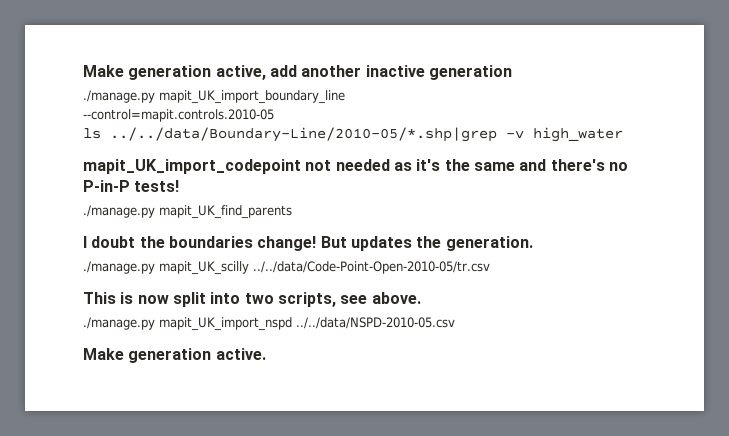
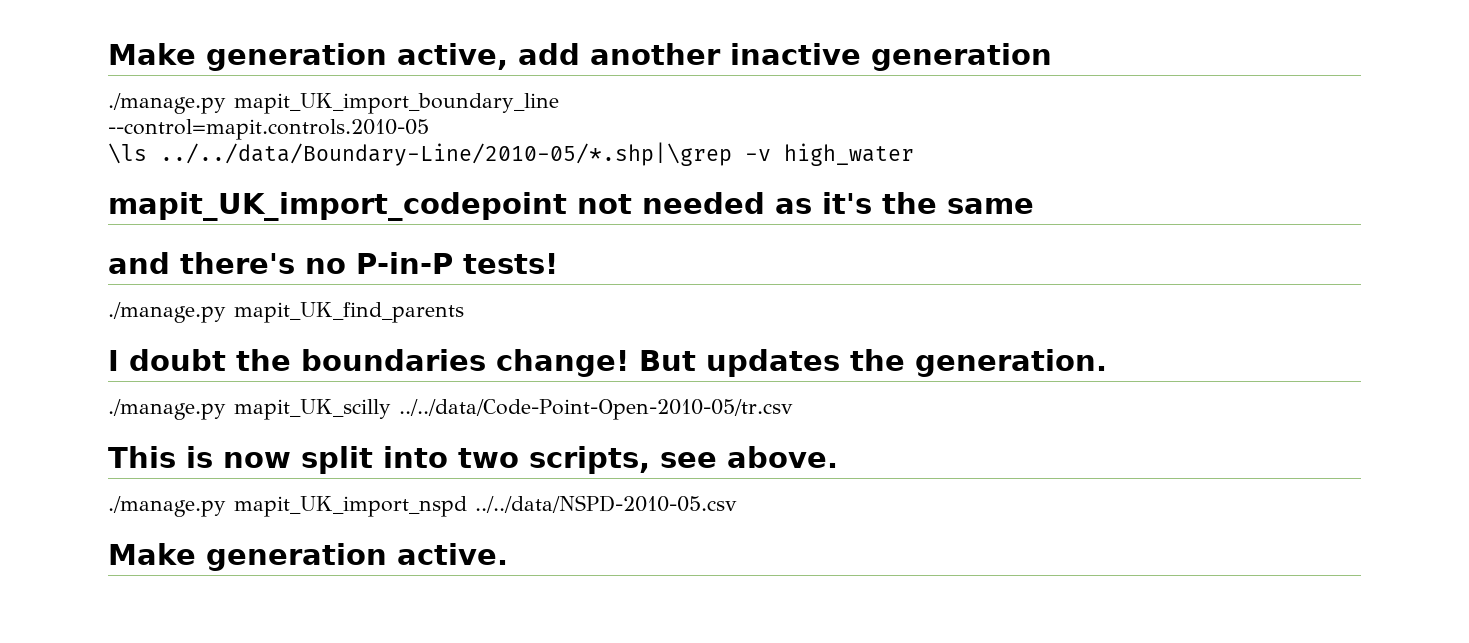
[83,127,497,142] ls ../../data/Boundary-Line/2010-05/*.shp|grep -> [108,142,732,166] \ls ../../data/Boundary-Line/2010-05/*.shp|\grep
(515, 166) none -> (1034, 206) //

